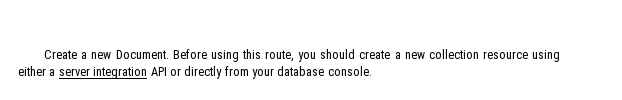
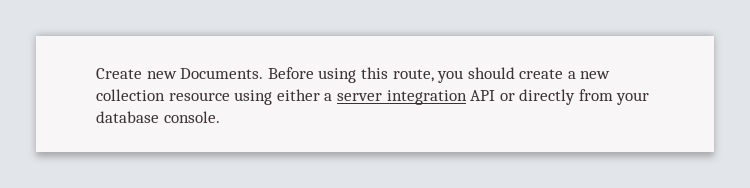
[81,50,169,59] a new Document. -> [146,68,264,79] new Documents.

